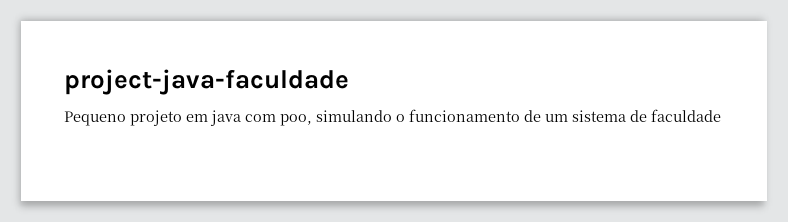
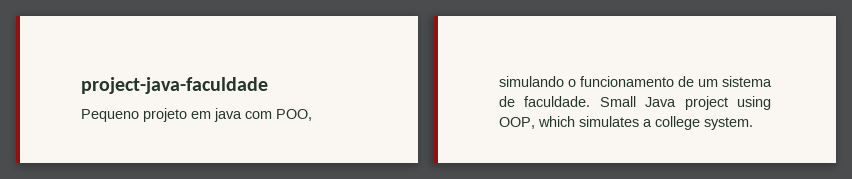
[280,114,312,126] poo, -> [276,109,312,121] POO,
[651,109,721,122] faculdade -> [524,96,771,110] [499,116,753,130] faculdade. Small Java project using OOP, which simulates a college system.

